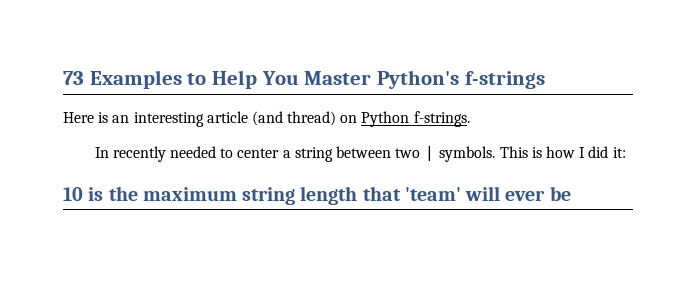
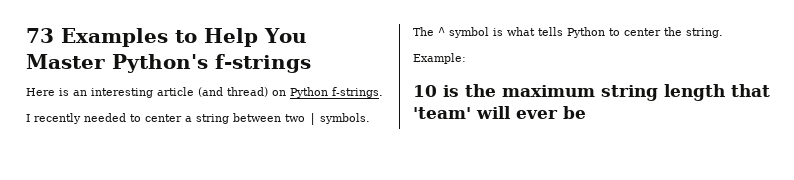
[94,147,109,158] In -> [26,114,30,122] I
[499,146,626,158] This is how I did it: -> [413,27,723,38] [413,53,466,64] The ^ symbol is what tells Python to center the string. // Example:

